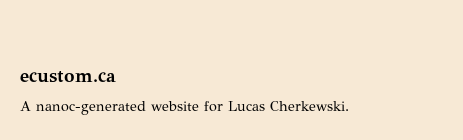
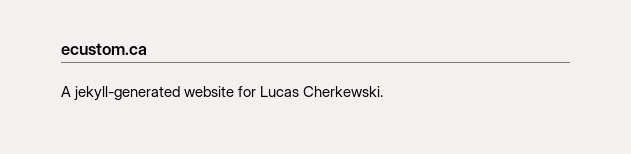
[36,101,146,115] nanoc-generated -> [74,86,181,101] jekyll-generated

